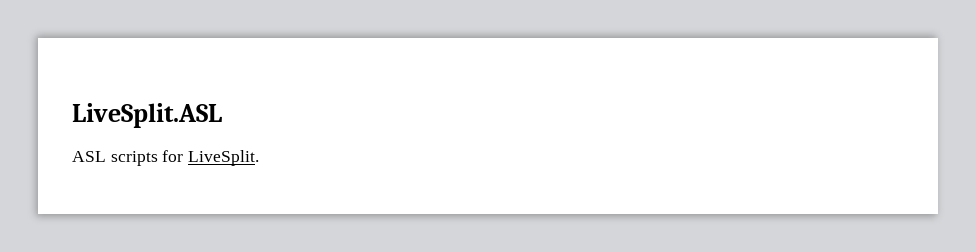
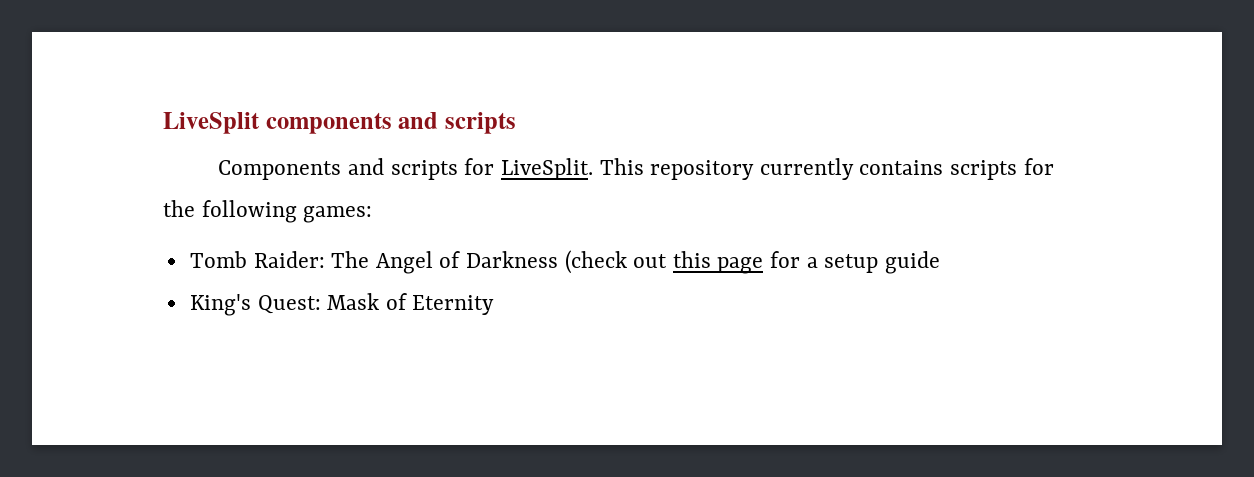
[72,103,222,128] [72,150,260,166] LiveSplit.ASL // ASL scripts for LiveSplit. -> [163,112,516,134] [218,158,1054,180] [163,200,373,223] [189,250,940,274] [189,293,495,316] LiveSplit components and scripts // Components and scripts for LiveSplit. This repository currently contains scripts for the following games: // Tomb Raider: The Angel of Darkness (check out this page for a setup guide // King's Quest: Mask of Eternity

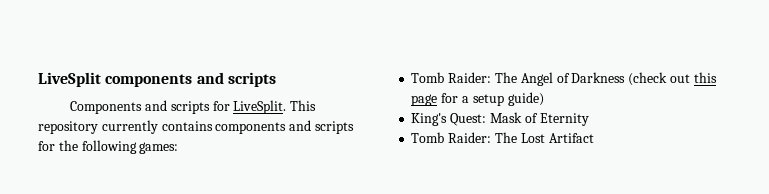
(944, 167) none -> [215,120,312,134] components and
[884,251,940,274] guide -> [507,92,544,106] guide)
(495, 305) none -> [411,132,594,143] // Tomb Raider: The Lost Artifact

